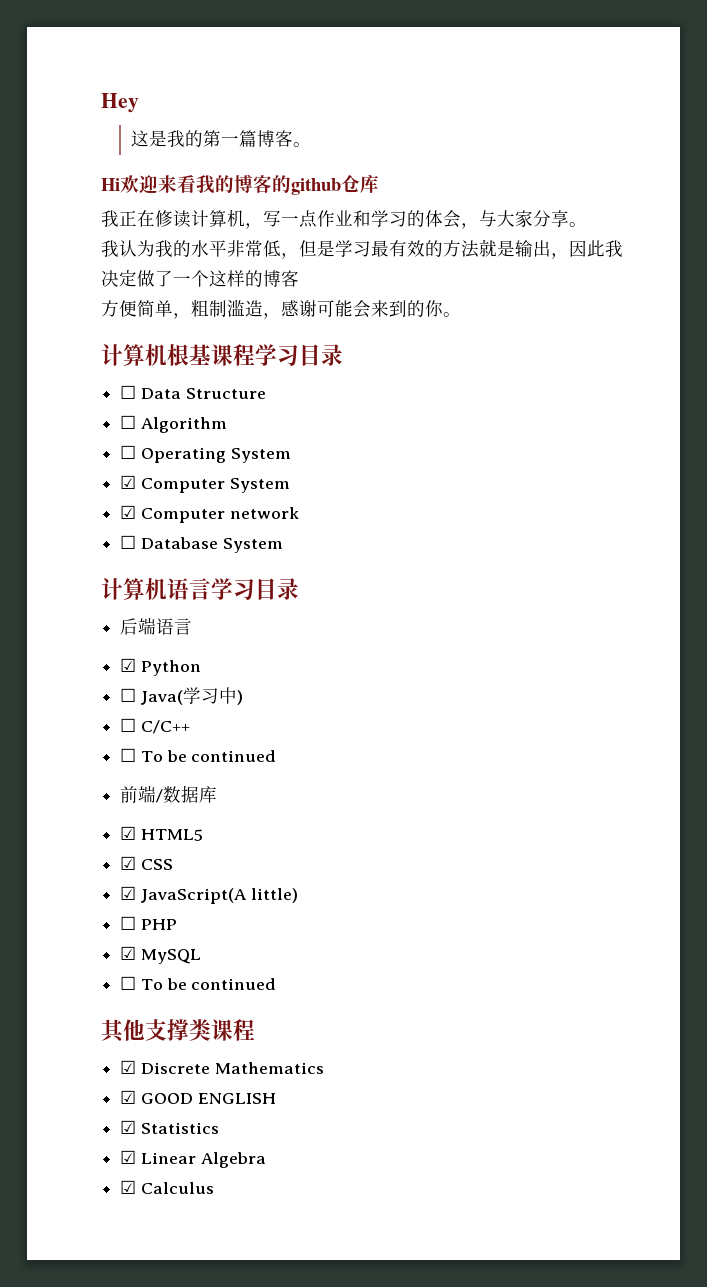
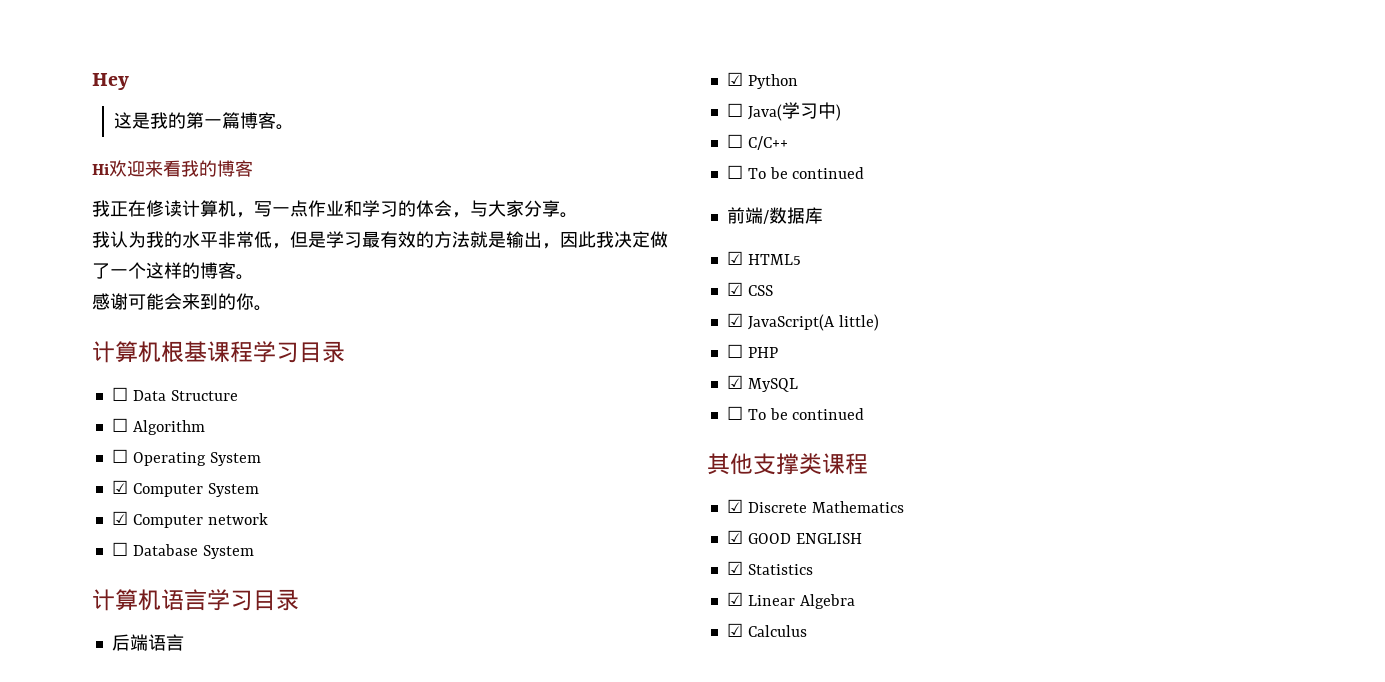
[272,174,379,195] 的github仓库 -> (253, 168) none
[101,299,281,319] // 方便简单，粗制滥造， -> [236,274,254,280] 。 //

